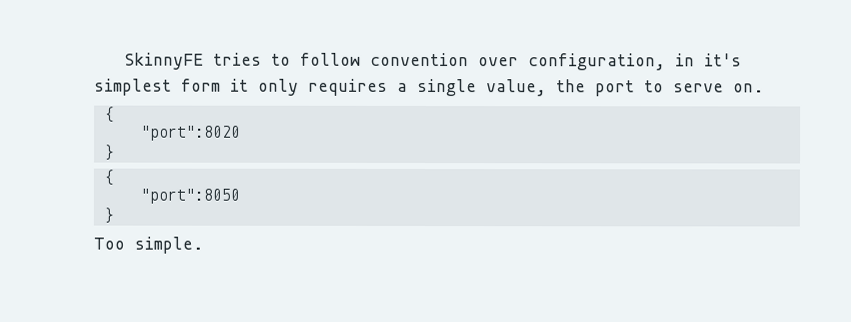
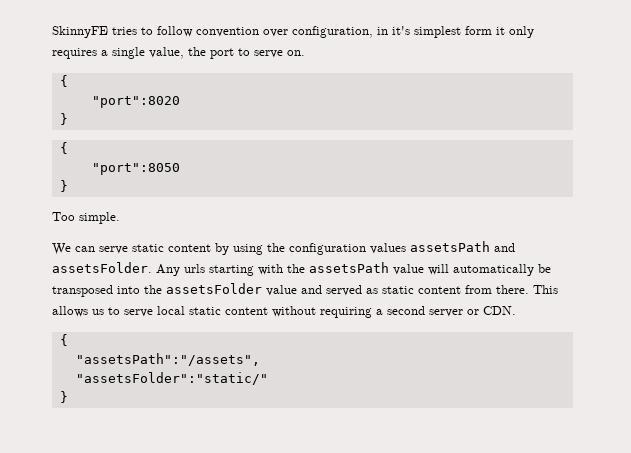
(203, 245) none -> [52,241,515,255] [52,262,551,276] [52,283,558,297] [52,306,516,318] [59,334,68,346] [75,353,260,366] [75,372,268,385] [59,391,68,403] // We can serve static content by using the configuration values assetsPath and assetsFolder. Any urls starting with the assetsPath value will automatically be transposed into the assetsFolder value and served as static content from there. This allows us to serve local static content without requiring a second server or CDN. // { // "assetsPath":"/assets", // "assetsFolder":"static/" // }

